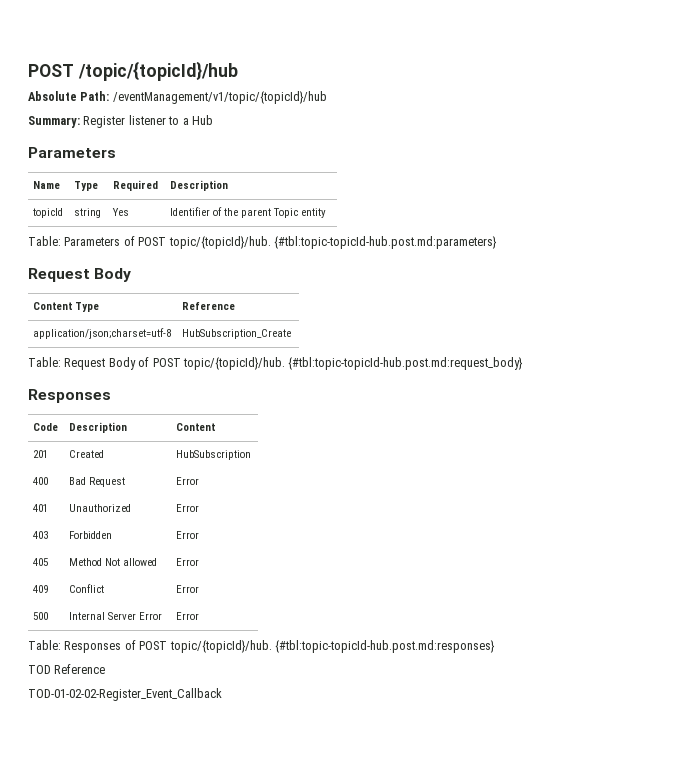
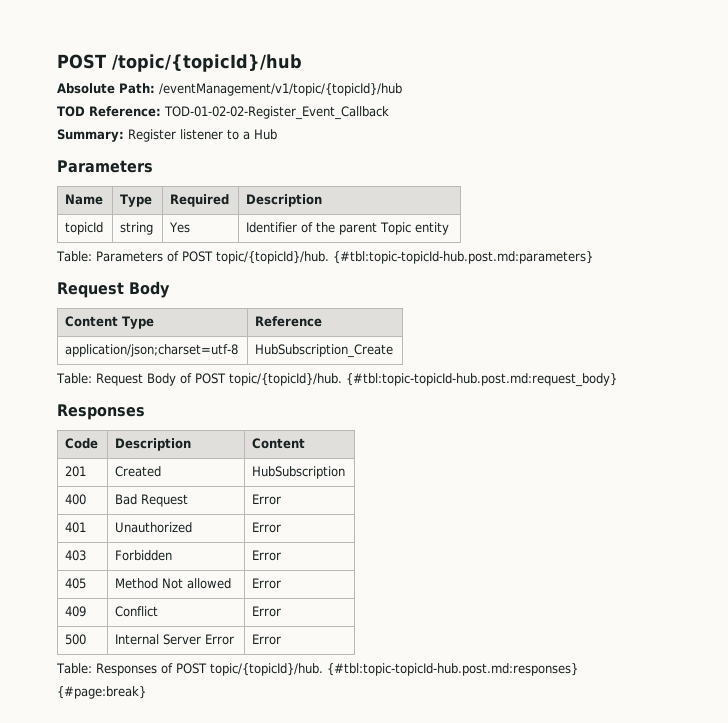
(327, 97) none -> [57,106,389,120] // TOD Reference: TOD-01-02-02-Register_Event_Callback
[28,664,106,674] [28,688,222,701] TOD Reference // TOD-01-02-02-Register_Event_Callback -> [57,686,146,699] {#page:break}

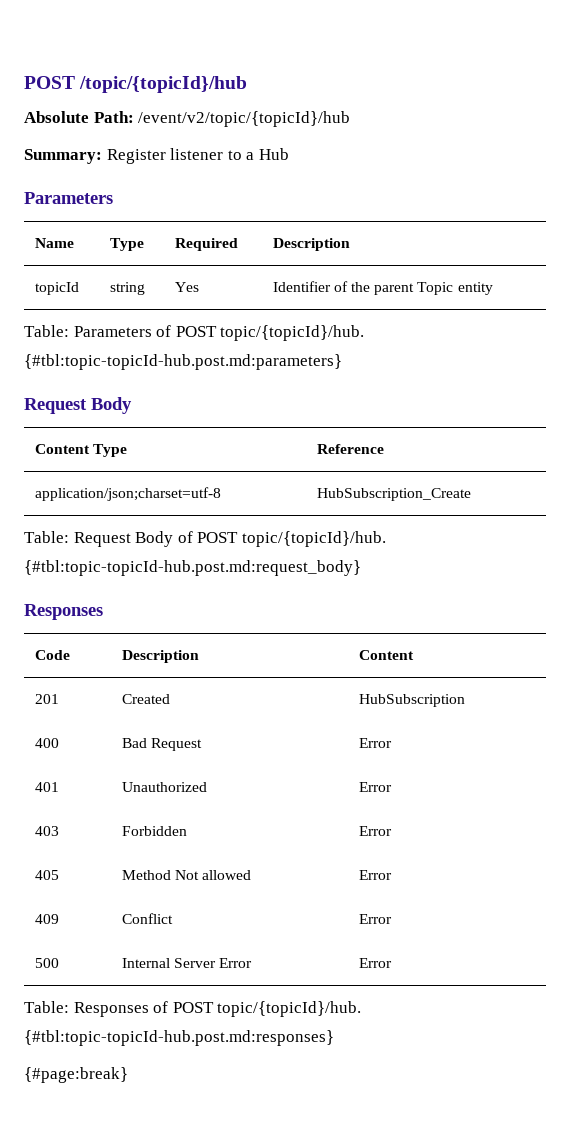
[159,83,402,96] [57,106,389,120] /eventManagement/v1/topic/{topicId}/hub // TOD Reference: TOD-01-02-02-Register_Event_Callback -> [138,111,351,127] /event/v2/topic/{topicId}/hub

